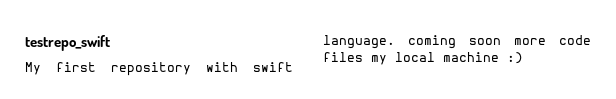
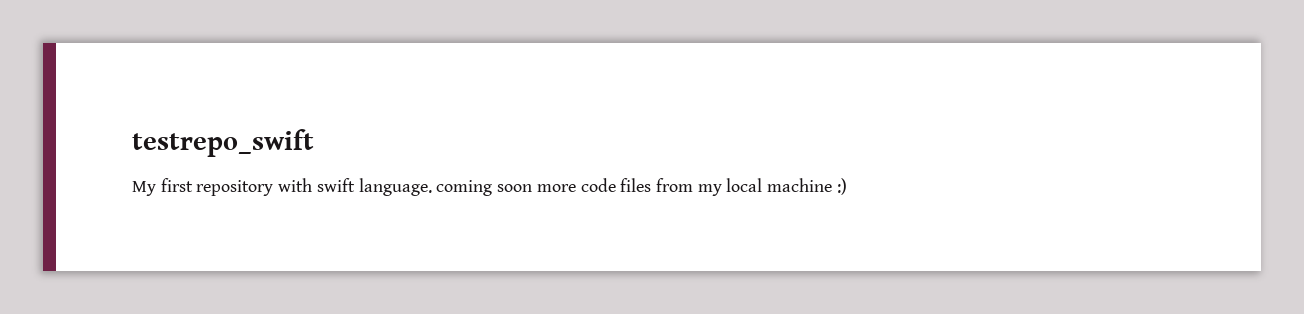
(363, 57) none -> [655,178,693,192] from

